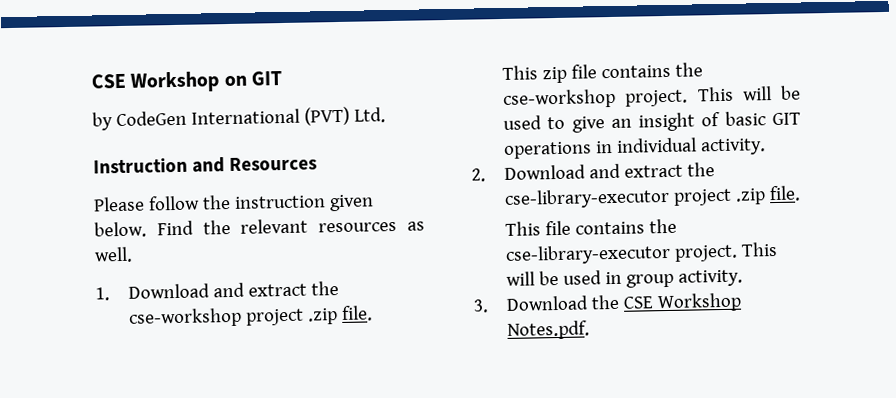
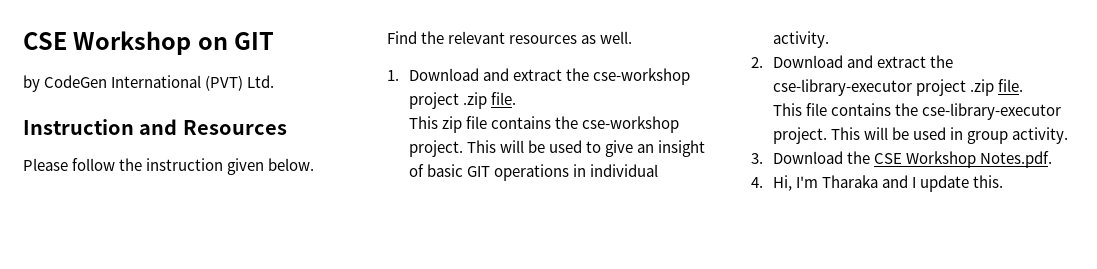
(591, 330) none -> [751,175,1004,192] // 4. Hi, I'm Tharaka and I update this.

